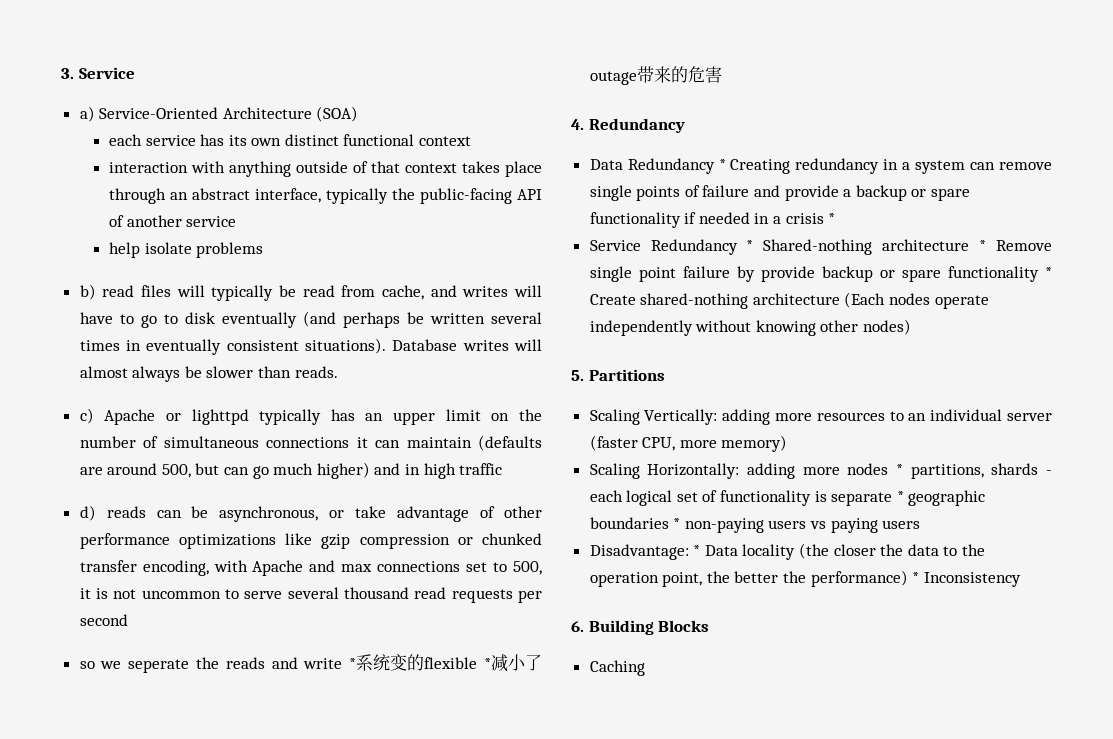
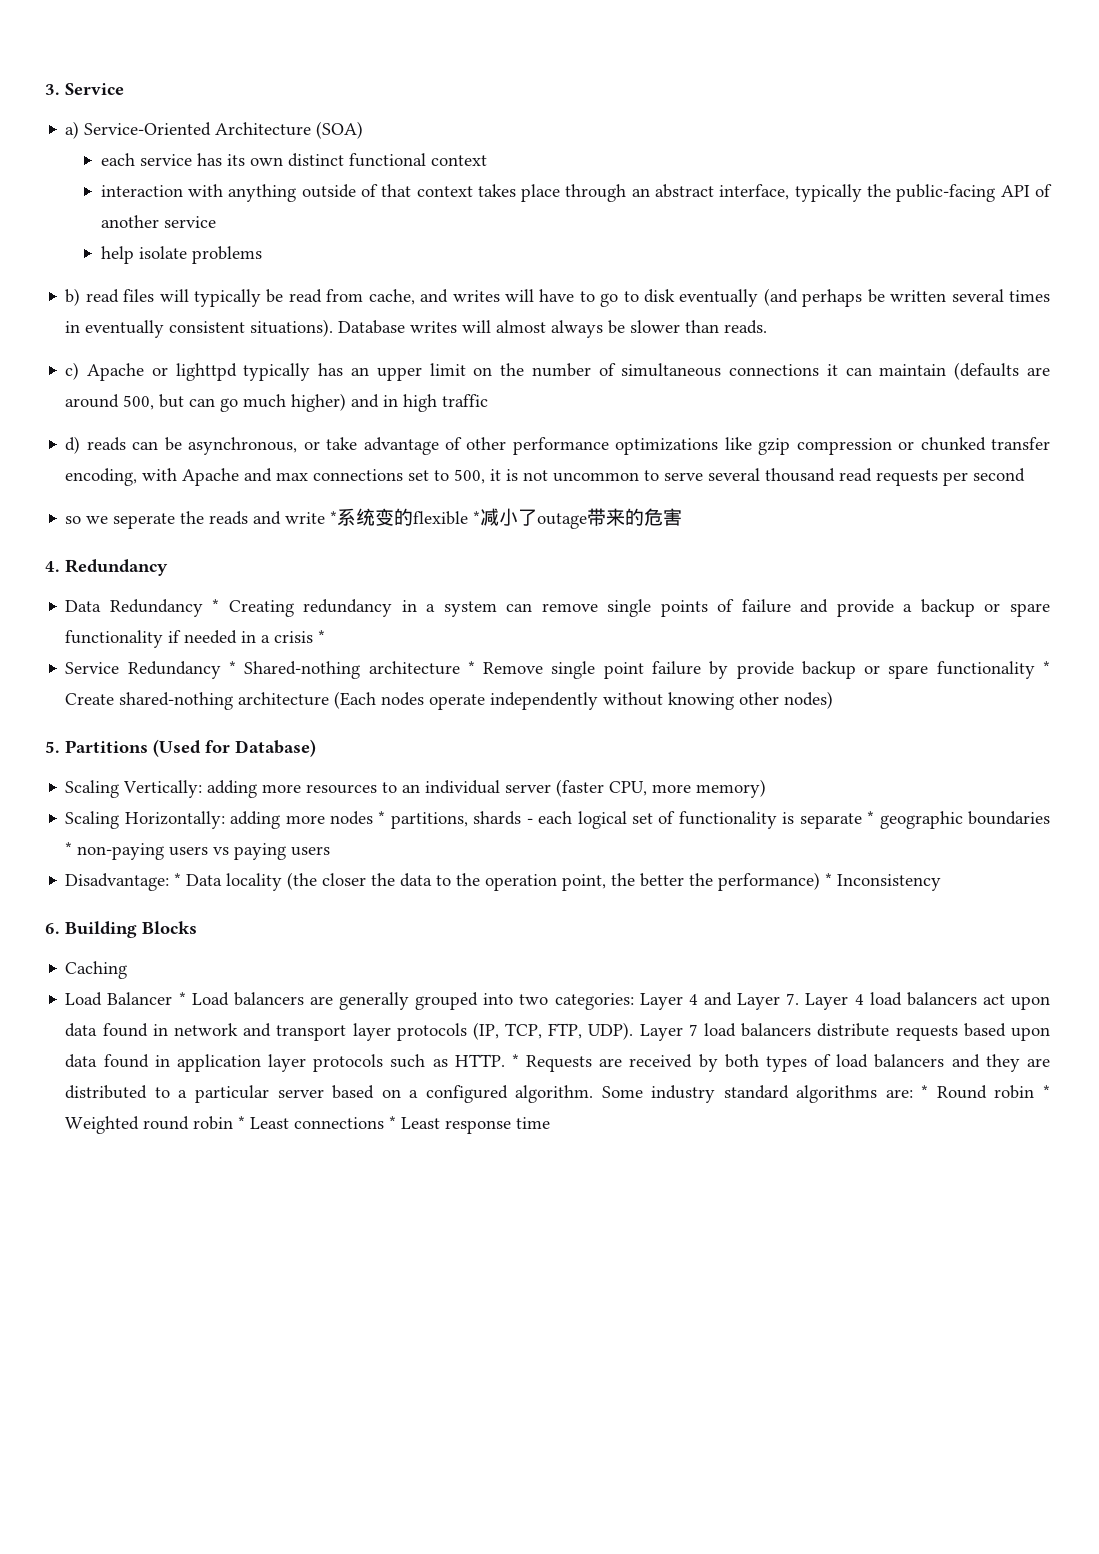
(665, 375) none -> [153,739,316,757] (Used for Database)
(645, 668) none -> [65,992,1050,1010] [65,1022,1051,1041] [65,1054,1050,1072] [65,1085,1051,1103] [65,1116,551,1134] // Load Balancer * Load balancers are generally grouped into two categories: Layer 4 and Layer 7. Layer 4 load balancers act upon data found in network and transport layer protocols (IP, TCP, FTP, UDP). Layer 7 load balancers distribute requests based upon data found in application layer protocols such as HTTP. * Requests are received by both types of load balancers and they are distributed to a particular server based on a configured algorithm. Some industry standard algorithms are: * Round robin * Weighted round robin * Least connections * Least response time

